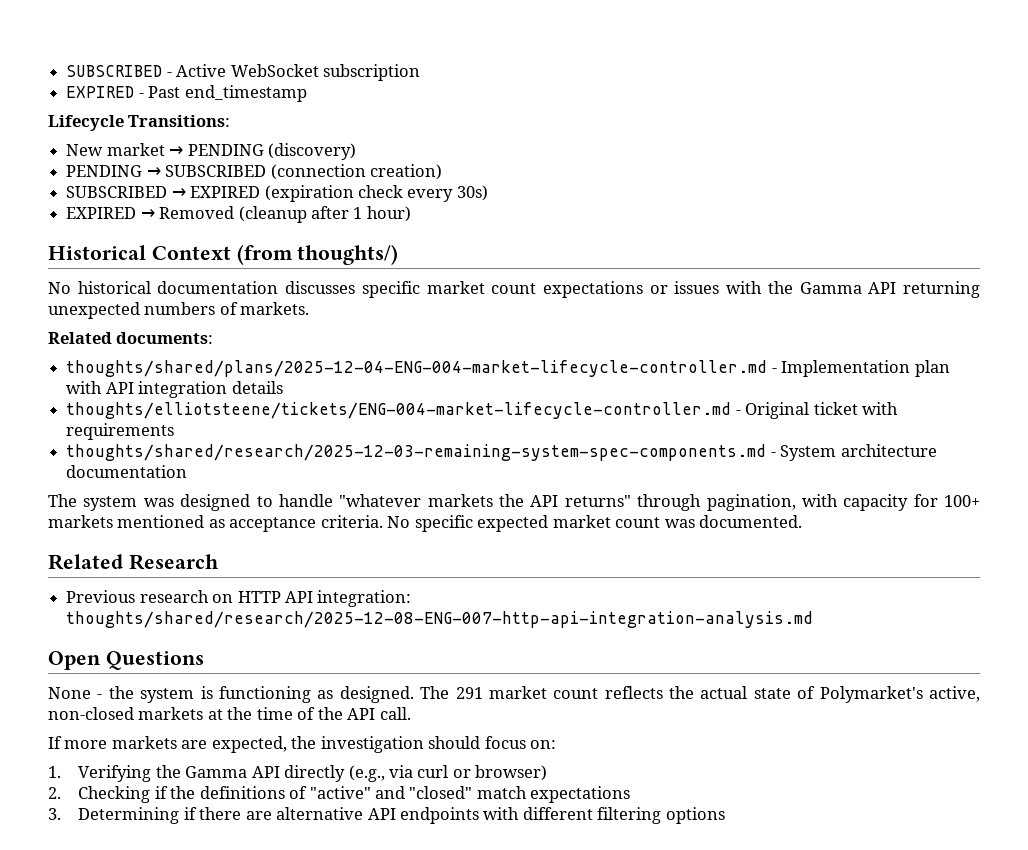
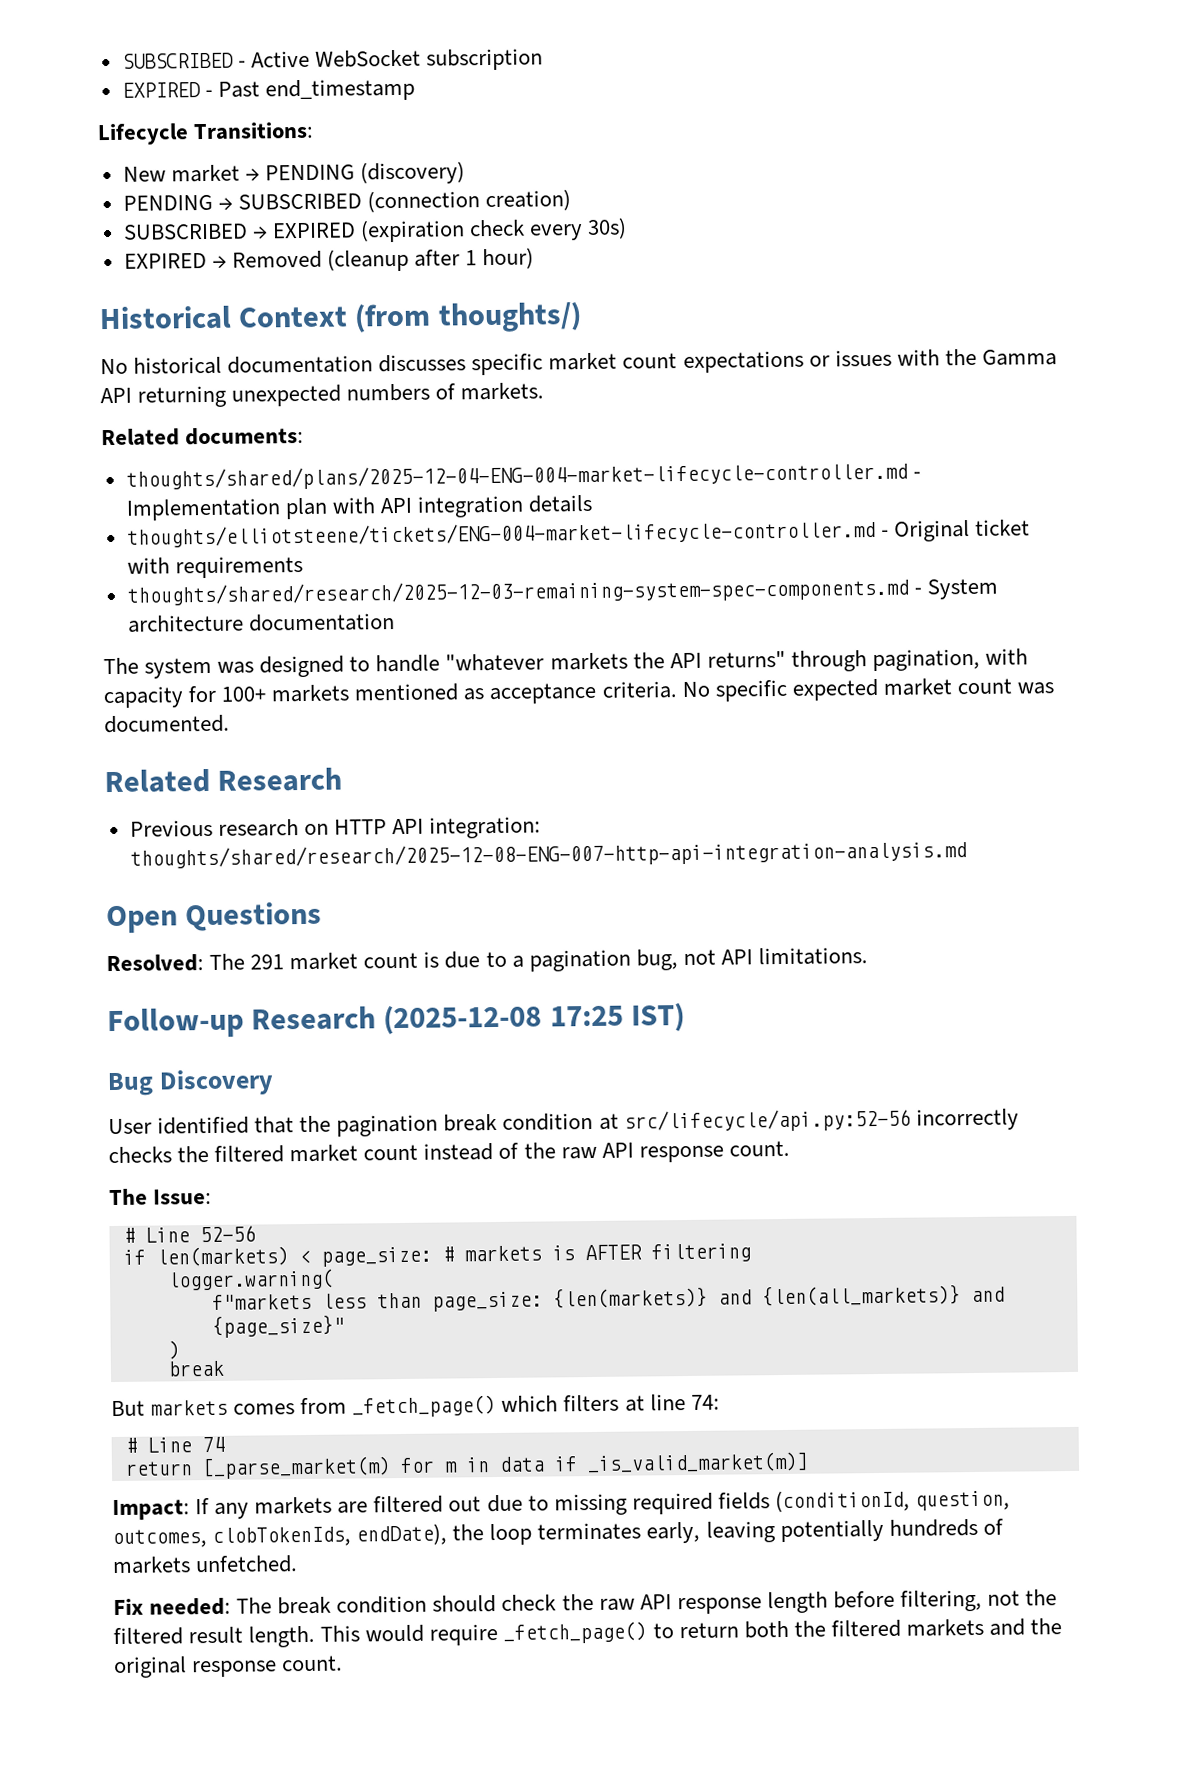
[48,686,981,703] [48,707,411,720] [48,736,557,753] [48,765,548,782] [48,786,631,803] [48,807,725,824] None - the system is functioning as designed. The 291 market count reflects the actual state of Polymarket's active, non-closed markets at the time of the API call. // If more markets are expected, the investigation should focus on: // 1. Verifying the Gamma API directly (e.g., via curl or browser) // 2. Checking if the definitions of "active" and "closed" match expectations // 3. Determining if there are alternative API endpoints with different filtering options -> [106,947,868,973] [107,1003,685,1039] [107,1069,275,1097] [108,1108,1019,1137] [108,1140,790,1164] [109,1188,213,1206] [122,1225,256,1243] [122,1243,751,1267] [166,1268,334,1291] [211,1284,1005,1312] [211,1314,345,1338] [167,1340,180,1360] [167,1360,225,1377] [111,1394,720,1418] [124,1436,225,1453] [124,1451,809,1480] [112,1489,1010,1521] [112,1518,1004,1549] [112,1555,299,1575] [113,1589,1058,1616] [113,1618,1063,1648] [113,1655,344,1679] Resolved: The 291 market count is due to a pagination bug, not API limitations. // Follow-up Research (2025-12-08 17:25 IST) // Bug Discovery // User identified that the pagination break condition at src/lifecycle/api.py:52-56 incorrectly checks the filtered market count instead of the raw API response count. // The Issue: // # Line 52-56 // if len(markets) < page_size: # markets is AFTER filtering // logger.warning( // f"markets less than page_size: {len(markets)} and {len(all_markets)} and {page_size}" // ) // break // But markets comes from _fetch_page() which filters at line 74: // # Line 74 // return [_parse_market(m) for m in data if _is_valid_market(m)] // Impact: If any markets are filtered out due to missing required fields (conditionId, question, outcomes, clobTokenIds, endDate), the loop terminates early, leaving potentially hundreds of markets unfetched. // Fix needed: The break condition should check the raw API response length before filtering, not the filtered result length. This would require _fetch_page() to return both the filtered markets and the original response count.

